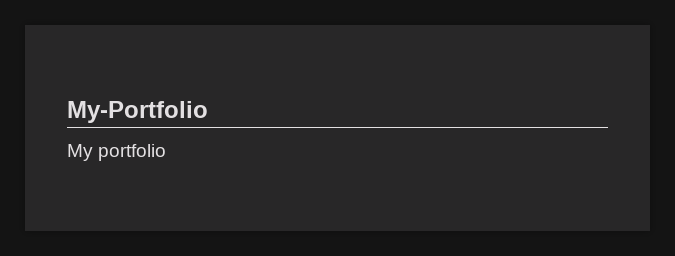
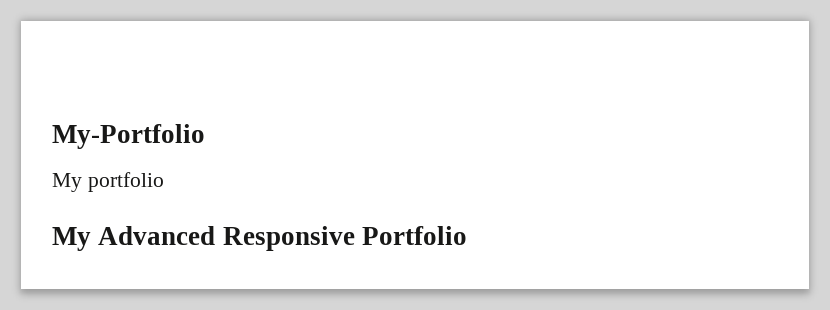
(167, 152) none -> [52,226,467,251] // My Advanced Responsive Portfolio

